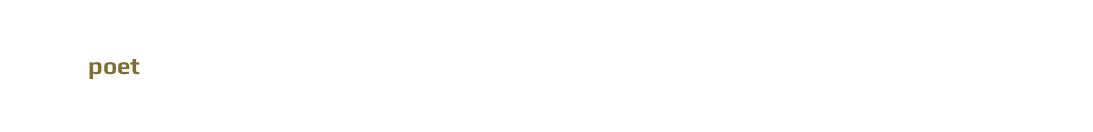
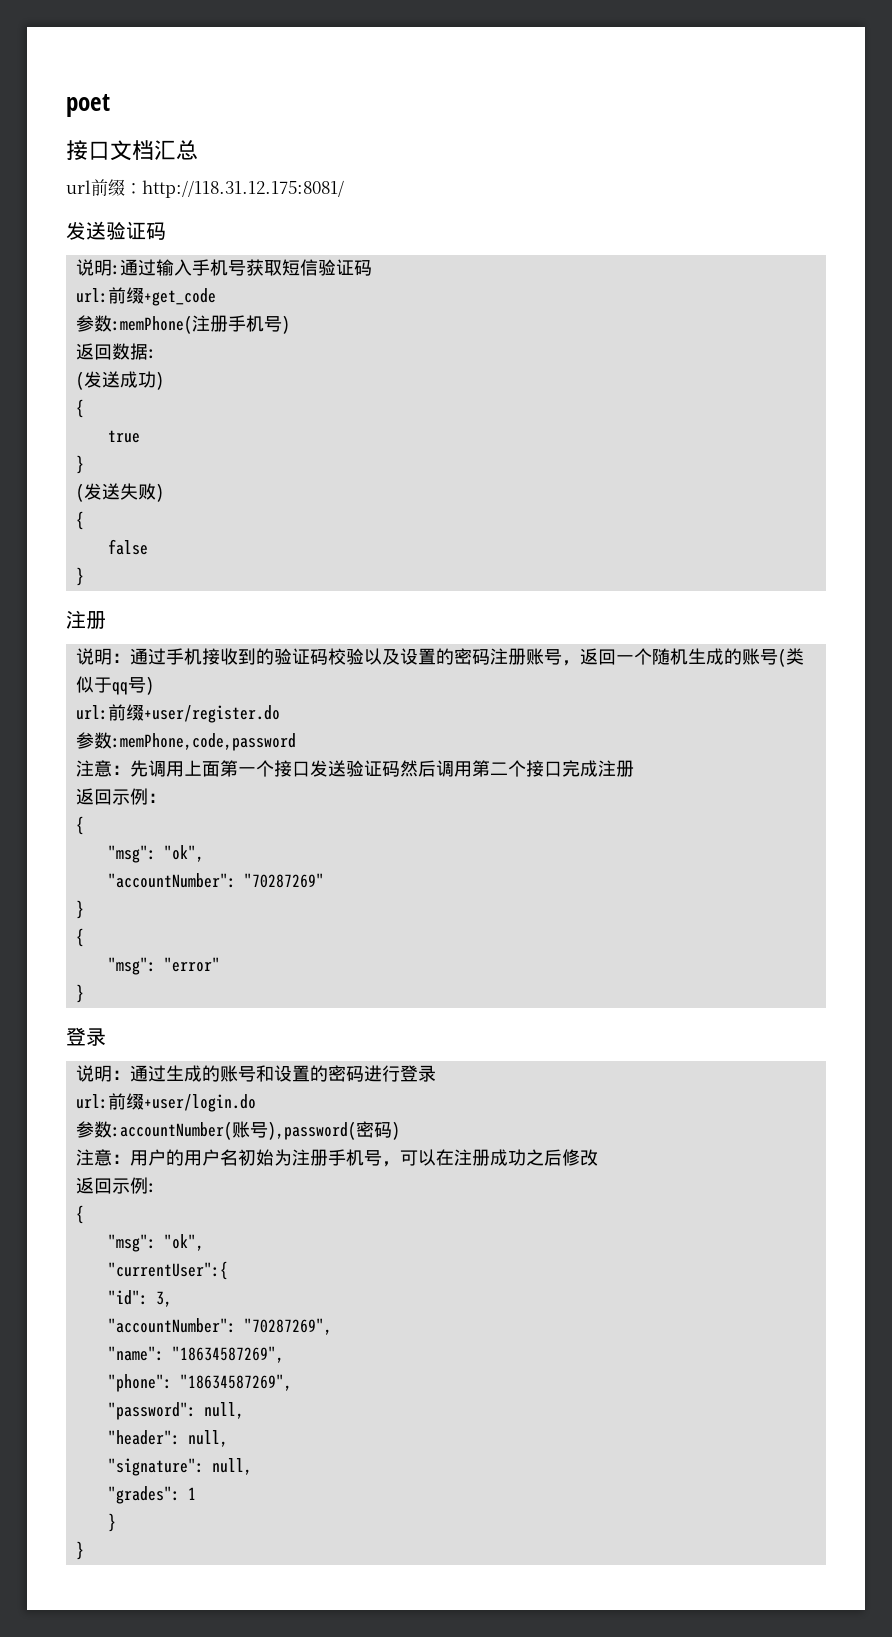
(140, 69) none -> [66,140,198,161] [66,179,344,198] [66,221,166,240] [76,259,373,276] [76,287,217,306] [76,315,291,334] [76,343,157,360] [76,371,165,390] [76,399,85,418] [108,430,141,443] [76,455,85,474] [76,483,165,502] [76,511,85,530] [108,539,149,555] [76,567,85,586] [66,610,106,629] [76,648,805,667] [76,676,155,695] [76,704,281,723] [76,732,297,751] [76,760,635,777] [76,788,167,805] [76,816,85,835] [108,845,205,863] [108,873,325,888] [76,900,85,919] [76,928,85,947] [108,957,221,975] [76,984,85,1003] [66,1027,106,1046] [76,1065,437,1082] [76,1093,257,1112] [76,1121,401,1140] [76,1149,599,1167] [76,1177,157,1194] [76,1205,85,1224] [108,1234,205,1252] [108,1261,229,1280] [108,1290,173,1307] [108,1318,333,1335] [108,1346,285,1363] [108,1374,293,1392] [108,1402,245,1420] [108,1430,229,1447] [108,1458,253,1476] [108,1486,197,1504] [108,1513,117,1532] [76,1541,85,1560] // 接口文档汇总 // url前缀：http://118.31.12.175:8081/ // 发送验证码 // 说明:通过输入手机号获取短信验证码 // url:前缀+get_code // 参数:memPhone(注册手机号) // 返回数据: // (发送成功) // { // true // } // (发送失败) // { // false // } // 注册 // 说明：通过手机接收到的验证码校验以及设置的密码注册账号，返回一个随机生成的账号(类似于qq号) // url:前缀+user/register.do // 参数:memPhone,code,password // 注意：先调用上面第一个接口发送验证码然后调用第二个接口完成注册 // 返回示例： // { // "msg": "ok", // "accountNumber": "70287269" // } // { // "msg": "error" // } // 登录 // 说明：通过生成的账号和设置的密码进行登录 // url:前缀+user/login.do // 参数:accountNumber(账号),password(密码) // 注意：用户的用户名初始为注册手机号，可以在注册成功之后修改 // 返回示例: // { // "msg": "ok", // "currentUser":{ // "id": 3, // "accountNumber": "70287269", // "name": "18634587269", // "phone": "18634587269", // "password": null, // "header": null, // "signature": null, // "grades": 1 // } // }

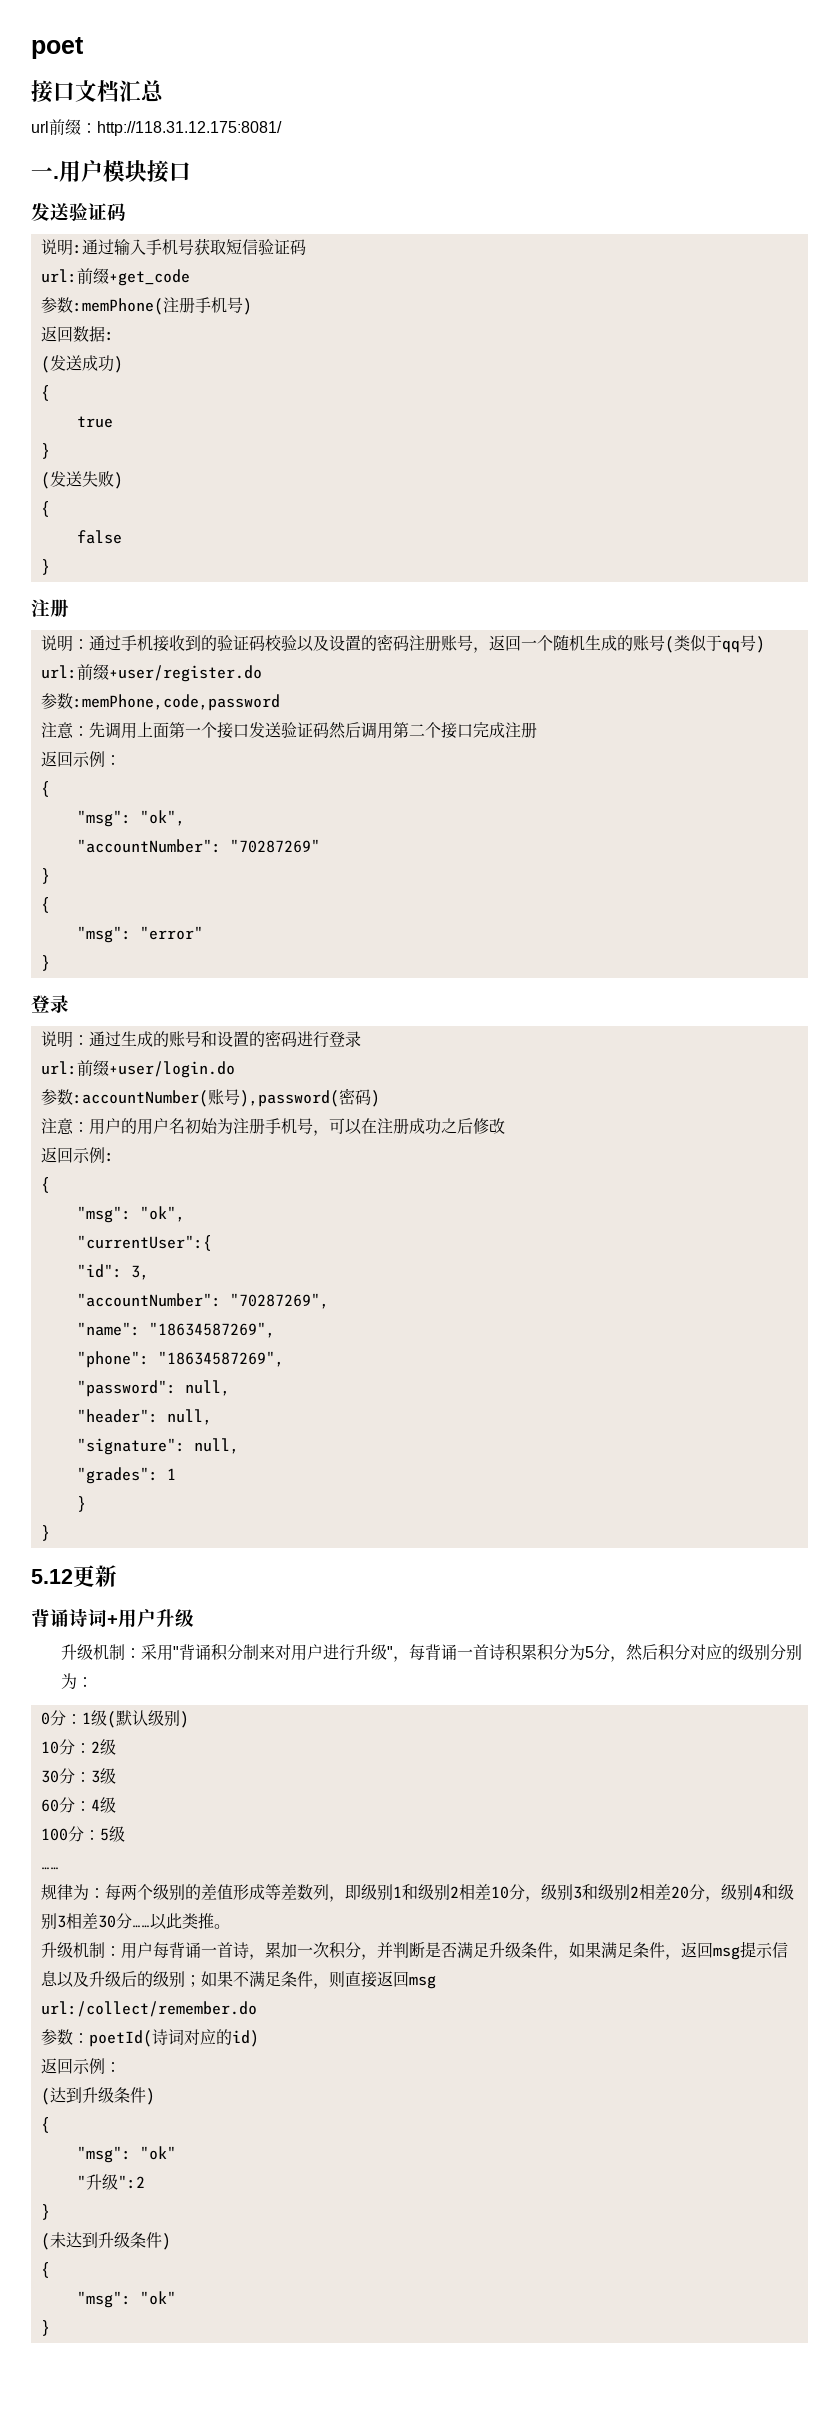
(344, 189) none -> [31,160,191,183] // 一.用户模块接口
(85, 1550) none -> [31,1565,117,1587] [31,1608,194,1628] [60,1644,802,1662] [60,1673,93,1689] [40,1710,189,1728] [40,1739,116,1755] [40,1768,116,1784] [40,1797,116,1813] [40,1826,125,1842] [40,1867,59,1870] [40,1884,794,1902] [40,1913,230,1930] [40,1941,788,1960] [40,1971,436,1989] [40,2001,257,2017] [40,2029,259,2047] [40,2058,121,2074] [40,2087,155,2105] [40,2117,50,2133] [76,2146,176,2163] [76,2174,145,2190] [40,2204,50,2220] [40,2232,171,2250] [40,2262,50,2278] [76,2291,176,2308] [40,2320,50,2336] // 5.12更新 // 背诵诗词+用户升级 // 升级机制：采用"背诵积分制来对用户进行升级"，每背诵一首诗积累积分为5分，然后积分对应的级别分别为： // 0分：1级(默认级别) // 10分：2级 // 30分：3级 // 60分：4级 // 100分：5级 // …… // 规律为：每两个级别的差值形成等差数列，即级别1和级别2相差10分，级别3和级别2相差20分，级别4和级别3相差30分……以此类推。 // 升级机制：用户每背诵一首诗，累加一次积分，并判断是否满足升级条件，如果满足条件，返回msg提示信息以及升级后的级别；如果不满足条件，则直接返回msg // url:/collect/remember.do // 参数：poetId(诗词对应的id) // 返回示例： // (达到升级条件) // { // "msg": "ok" // "升级":2 // } // (未达到升级条件) // { // "msg": "ok" // }

